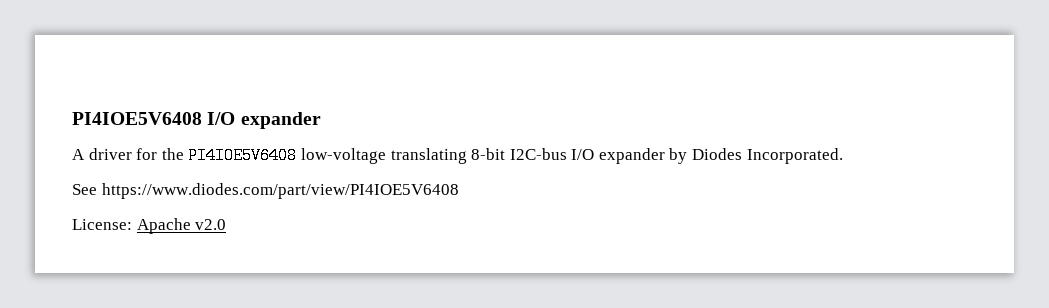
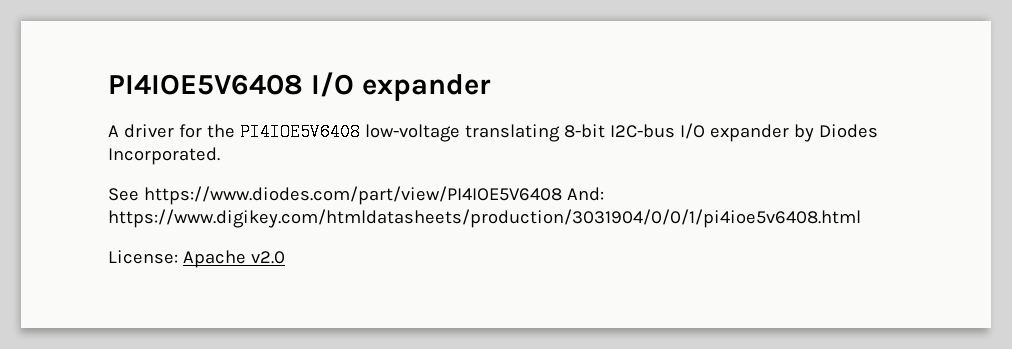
(459, 191) none -> [566,187,604,201] [108,209,861,228] And: https://www.digikey.com/htmldatasheets/production/3031904/0/0/1/pi4ioe5v6408.html

